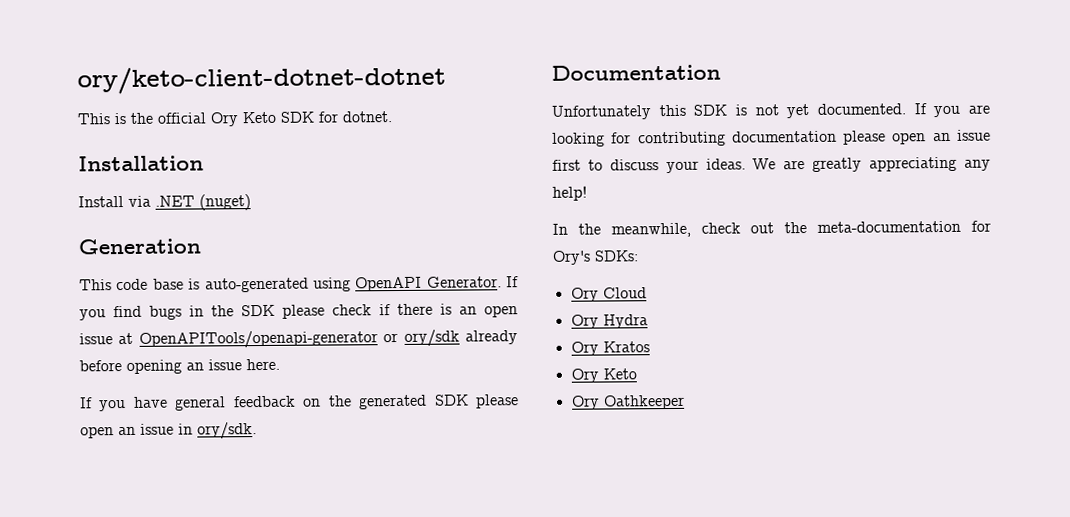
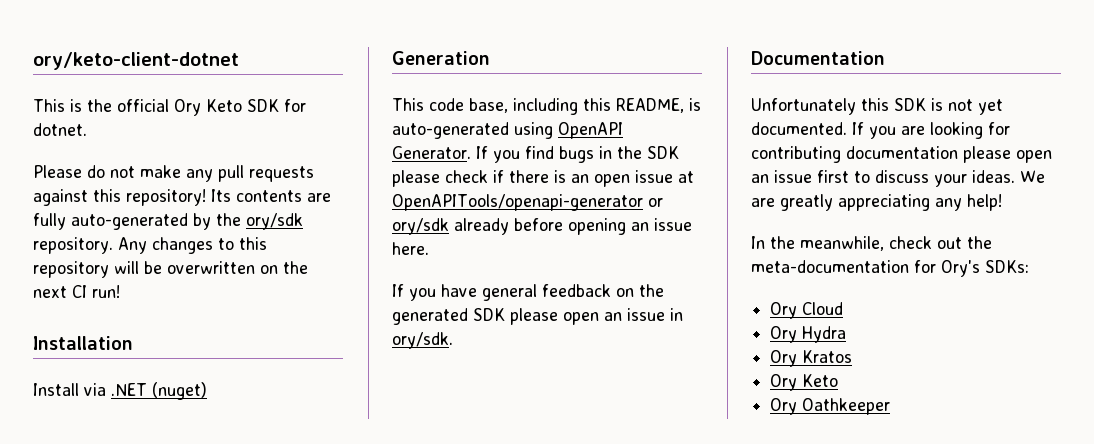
[77,65,446,95] ory/keto-client-dotnet-dotnet -> [33,52,239,70] ory/keto-client-dotnet
(392, 117) none -> [33,165,314,182] [33,189,331,206] [33,213,303,230] [33,237,267,254] [33,261,308,278] [33,285,120,298] // Please do not make any pull requests against this repository! Its contents are fully auto-generated by the ory/sdk repository. Any changes to this repository will be overwritten on the next CI run!
[152,278,184,290] base -> [469,98,684,115] base, including this README,

